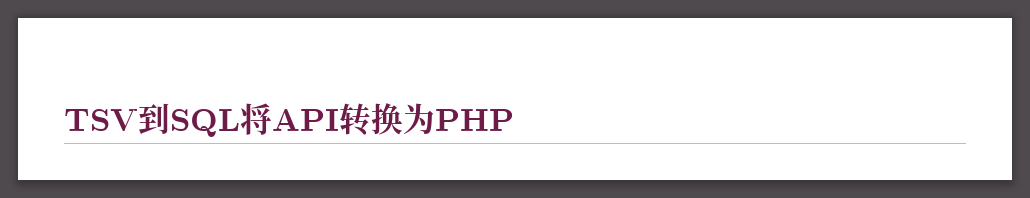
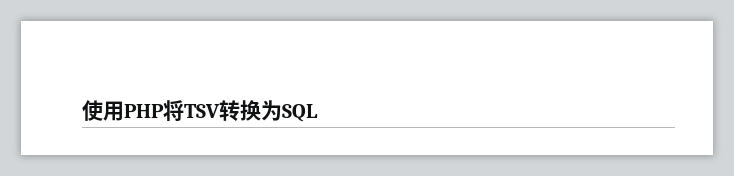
[64,103,514,137] TSV到SQL将API转换为PHP -> [82,100,318,122] 使用PHP将TSV转换为SQL

